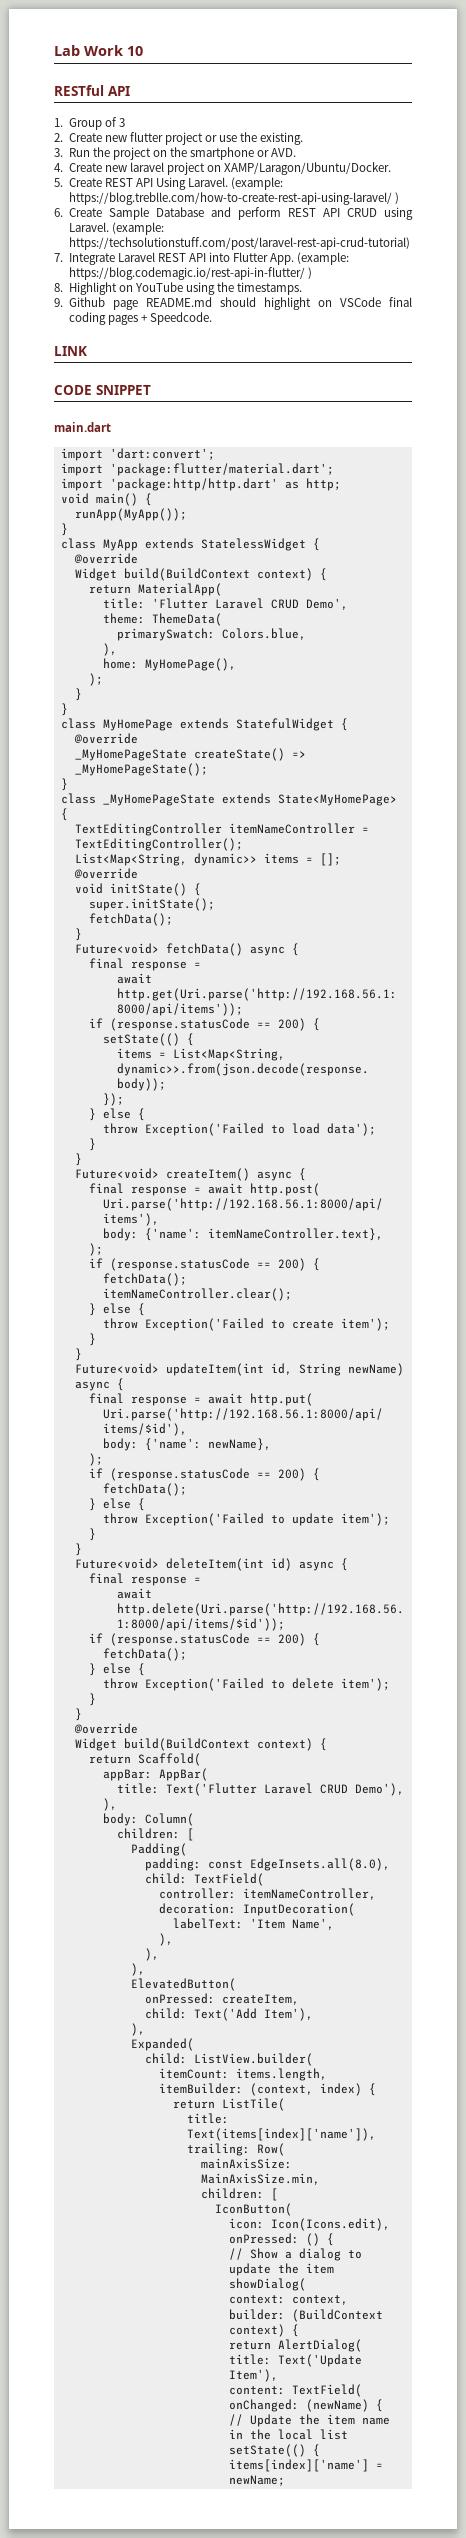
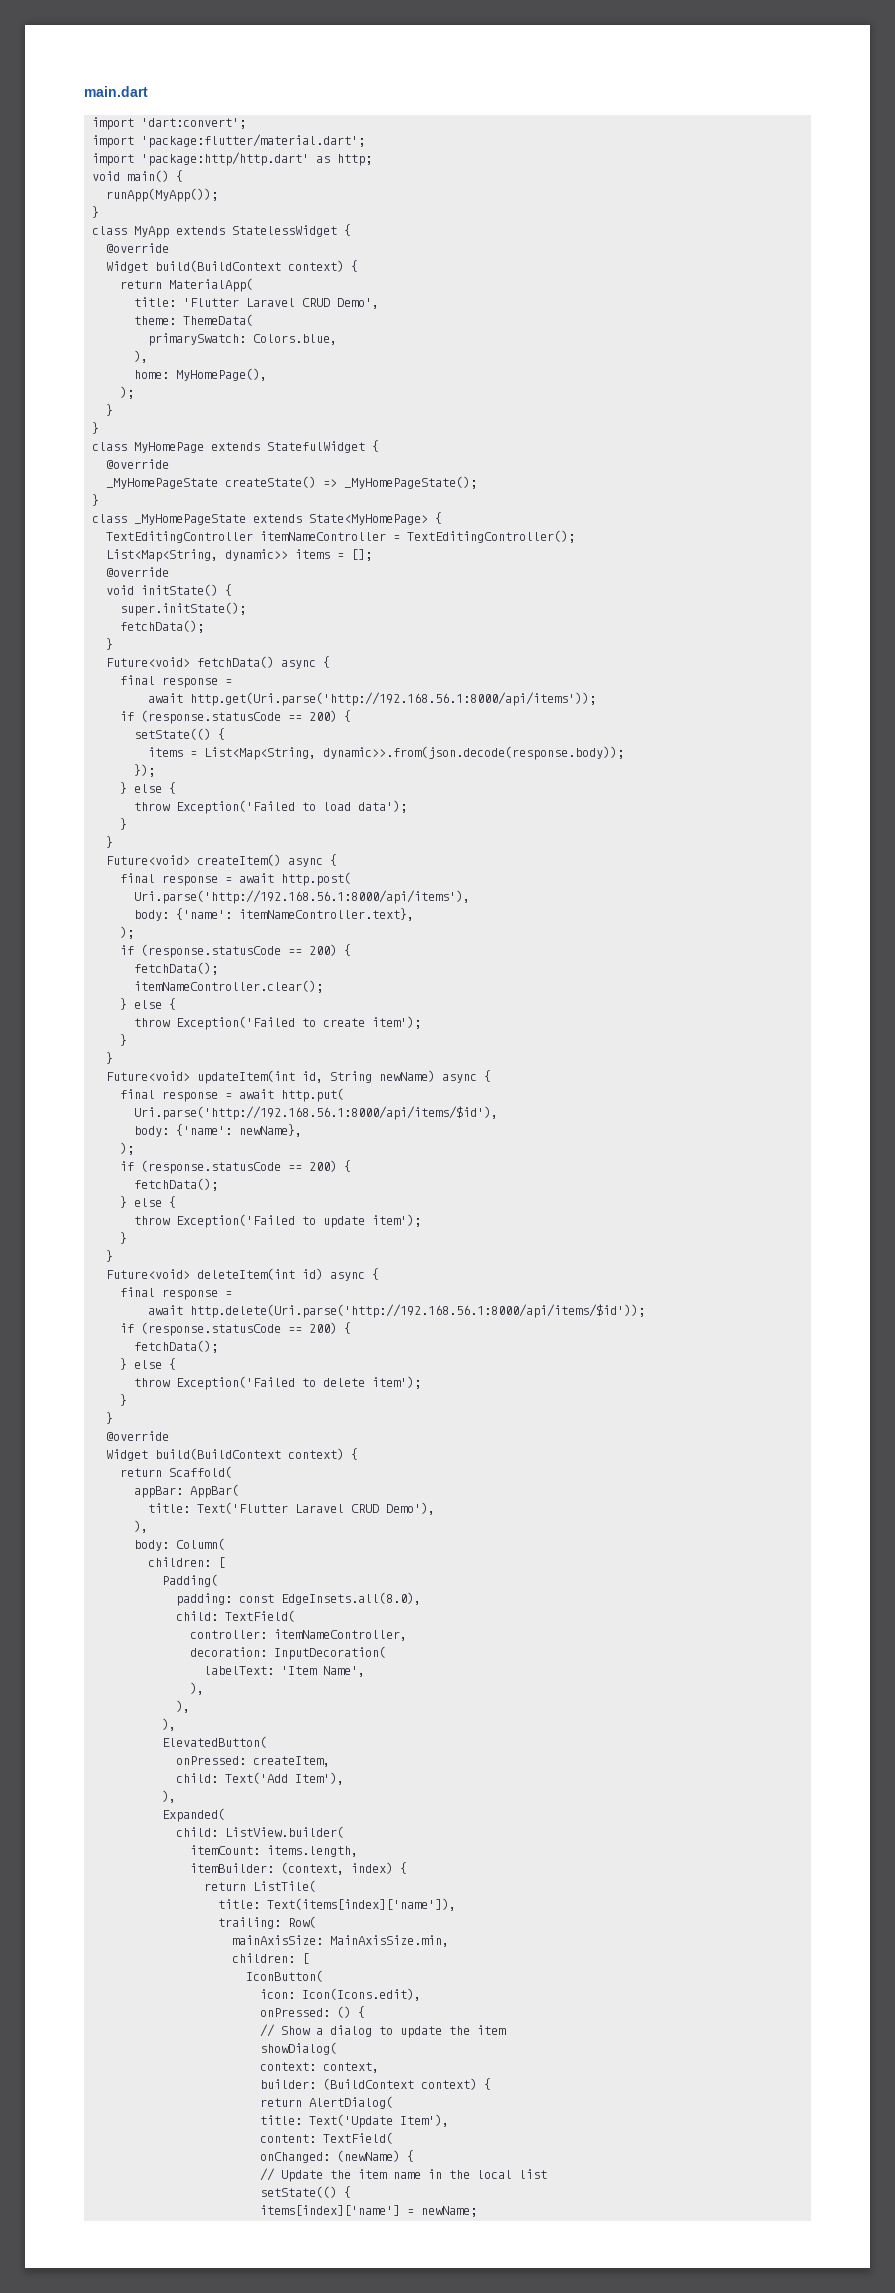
[54,45,143,56] [54,85,130,96] [54,117,125,130] [54,132,304,145] [54,147,297,160] [54,162,392,175] [54,177,284,190] [68,192,399,205] [54,207,413,220] [68,222,164,235] [68,237,410,250] [54,252,350,265] [68,267,312,280] [54,282,303,295] [54,297,412,310] [68,312,213,325] [54,346,87,356] [54,385,151,395] Lab Work 10 // RESTful API // 1. Group of 3 // 2. Create new flutter project or use the existing. // 3. Run the project on the smartphone or AVD. // 4. Create new laravel project on XAMP/Laragon/Ubuntu/Docker. // 5. Create REST API Using Laravel. (example: https://blog.treblle.com/how-to-create-rest-api-using-laravel/ ) // 6. Create Sample Database and perform REST API CRUD using Laravel. (example: https://techsolutionstuff.com/post/laravel-rest-api-crud-tutorial) // 7. Integrate Laravel REST API into Flutter App. (example: https://blog.codemagic.io/rest-api-in-flutter/ ) // 8. Highlight on YouTube using the timestamps. // 9. Github page README.md should highlight on VSCode final coding pages + Speedcode. // LINK // CODE SNIPPET // -> (84, 91) none

